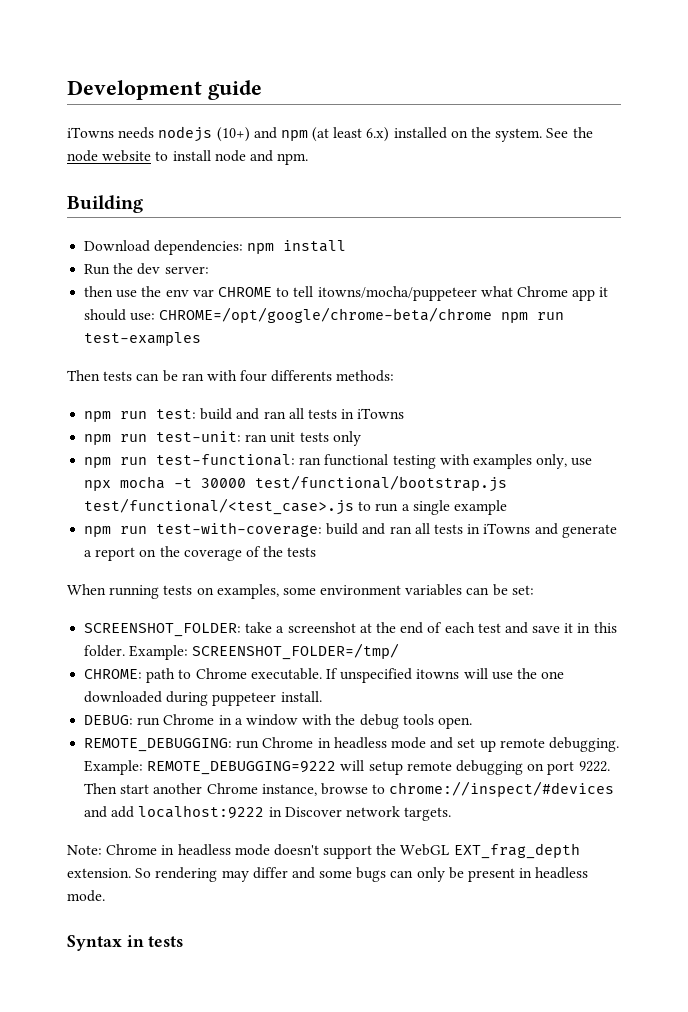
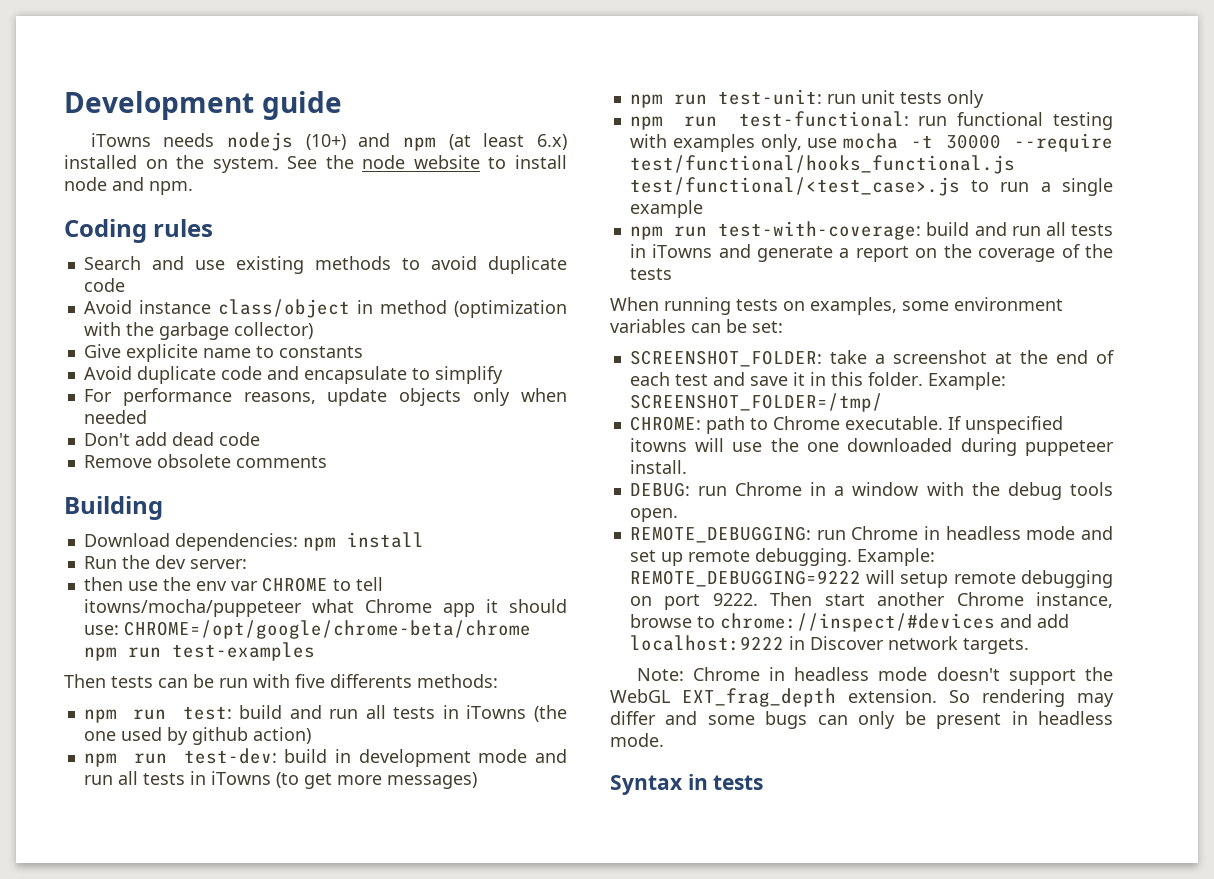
(309, 159) none -> [64,219,214,243] [83,256,567,274] [83,278,125,292] [83,299,567,318] [83,322,313,340] [83,344,363,362] [83,366,503,384] [83,388,567,406] [83,410,147,424] [83,432,260,446] [83,454,327,468] // Coding rules // Search and use existing methods to avoid duplicate code // Avoid instance class/object in method (optimization with the garbage collector) // Give explicite name to constants // Avoid duplicate code and encapsulate to simplify // For performance reasons, update objects only when needed // Don't add dead code // Remove obsolete comments
[181,370,268,382] ran with four -> [219,674,325,688] run with five
[263,408,405,419] ran all tests in iTowns -> [329,705,567,722] [83,727,311,745] [83,748,567,767] [83,771,477,789] run all tests in iTowns (the one used by github action) // npm run test-dev: build in development mode and run all tests in iTowns (to get more messages)
[245,434,268,442] ran -> [826,94,856,104] run
[299,457,322,465] ran -> [918,116,948,126] run
[84,480,112,491] npx -> (838, 143) none
[255,475,508,492] test/functional/bootstrap.js -> [1014,133,1113,152] [629,155,1015,174] --require test/functional/hooks_functional.js
[389,526,412,534] ran -> [1011,226,1041,236] run

